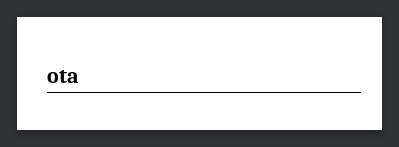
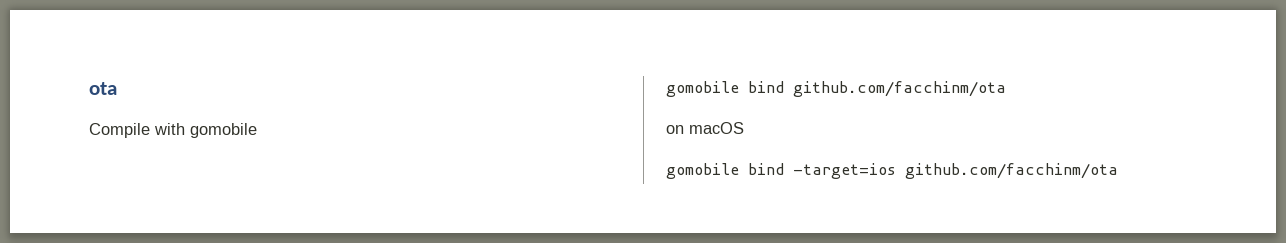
(79, 76) none -> [89,123,257,138] [666,81,1006,97] [666,122,744,134] [666,163,1118,179] // Compile with gomobile // gomobile bind github.com/facchinm/ota // on macOS // gomobile bind -target=ios github.com/facchinm/ota

